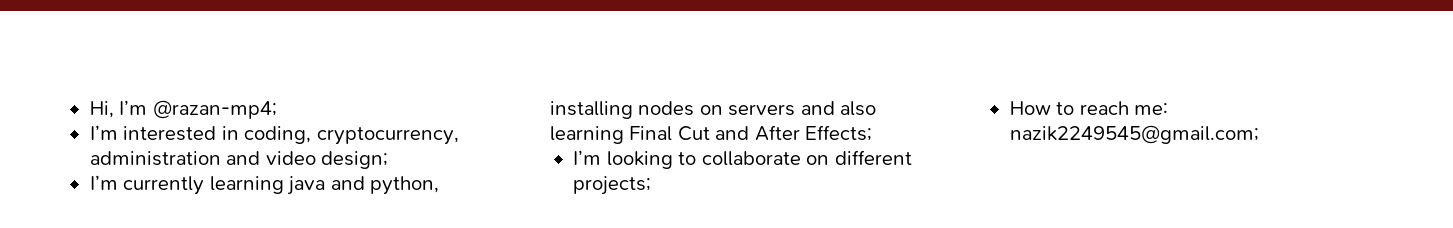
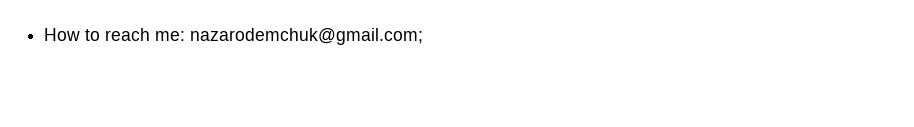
[89,100,277,119] [89,125,459,145] [89,151,389,169] [89,175,440,195] [549,101,877,119] [549,125,873,144] [572,150,912,169] [572,176,651,195] Hi, I’m @razan-mp4; // I’m interested in coding, cryptocurrency, administration and video design; // I’m currently learning java and python, installing nodes on servers and also learning Final Cut and After Effects; // I’m looking to collaborate on different projects; // -> (44, 34) none
[1009,125,1259,144] nazik2249545@gmail.com; -> [190,28,424,45] nazarodemchuk@gmail.com;

